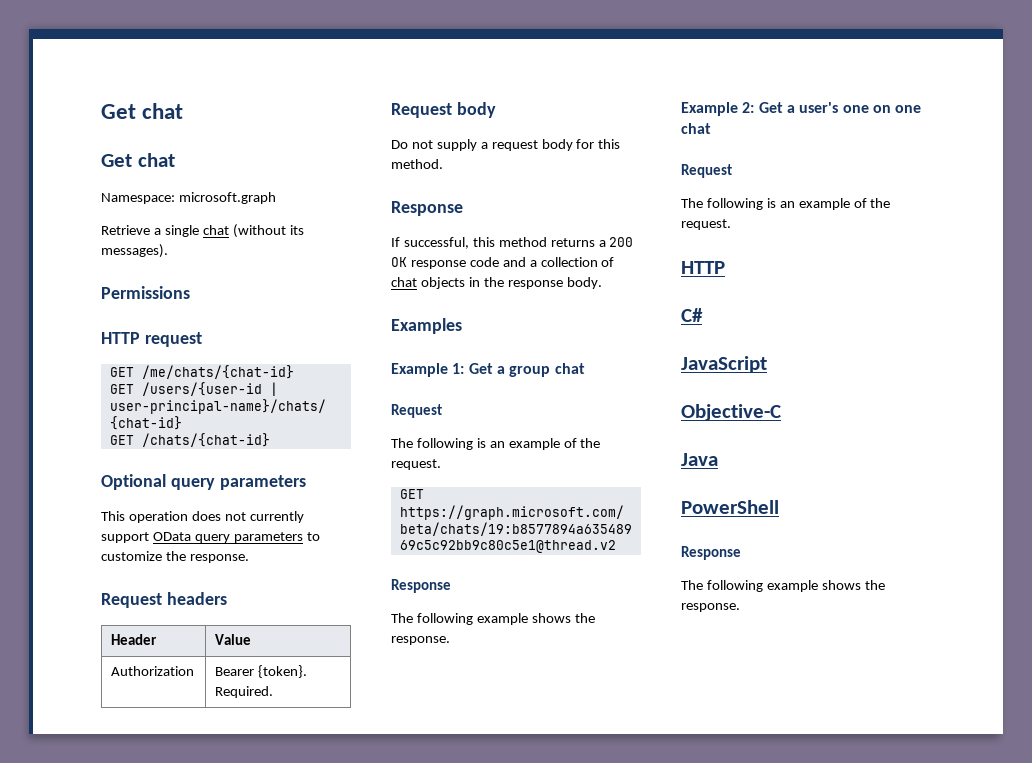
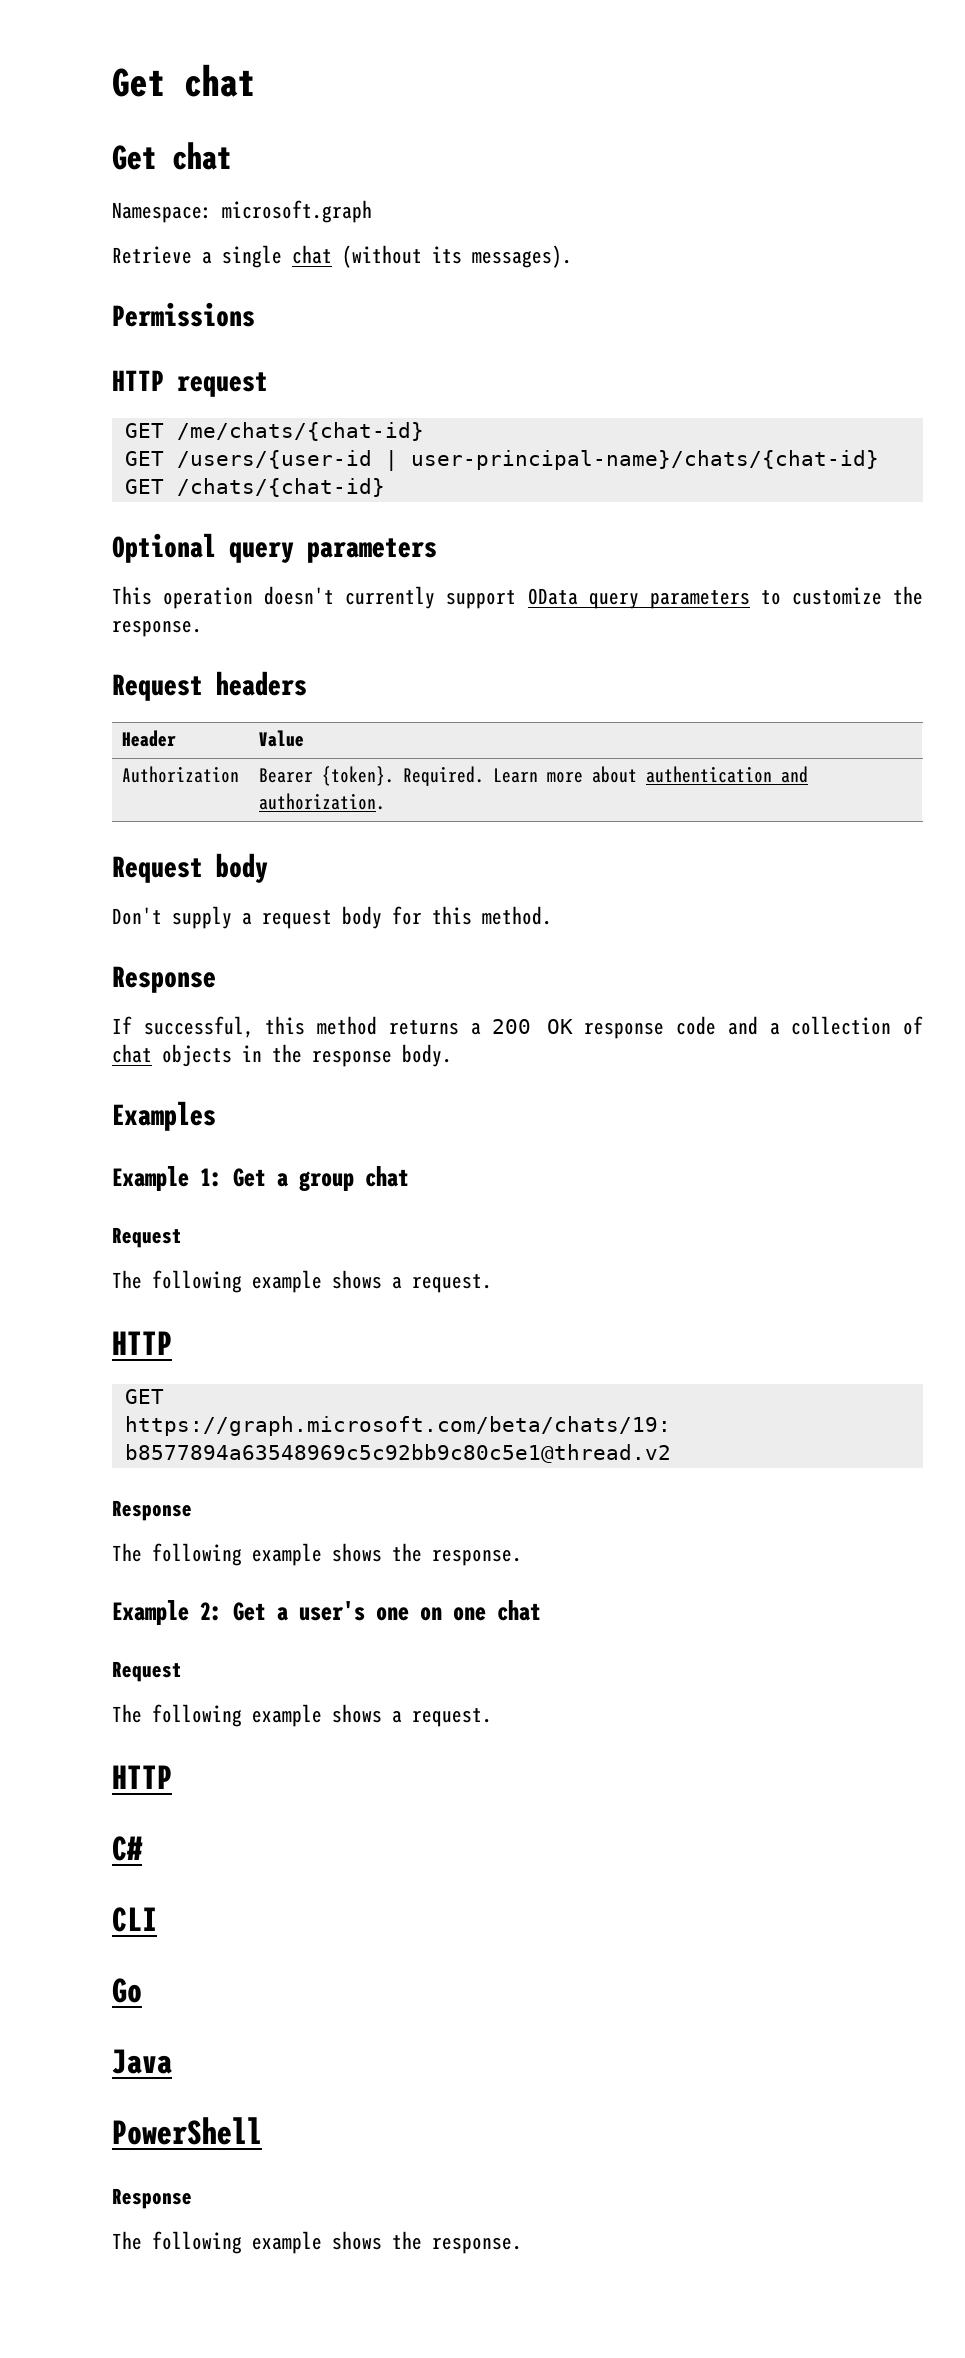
[191,511,246,521] does not -> [264,586,335,605] doesn't
(274, 692) none -> [492,766,808,783] [258,793,385,810] Learn more about authentication and authorization.
[391,140,433,149] Do not -> [112,907,162,925] Don't
[476,438,601,450] [391,459,441,470] is an example of the request. -> [252,1270,492,1293] [112,1331,172,1355] example shows a request. // HTTP
[766,198,891,210] is an example of the -> [252,1704,402,1727] example shows a
[681,356,767,373] [681,404,781,421] JavaScript // Objective-C -> [112,1907,157,1932] [112,1978,142,2003] CLI // Go

